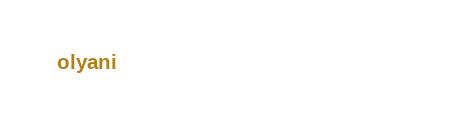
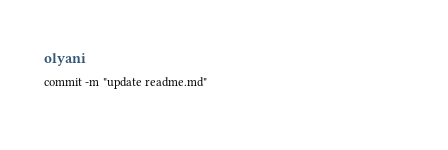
(117, 63) none -> [44,77,208,89] // commit -m "update readme.md"

